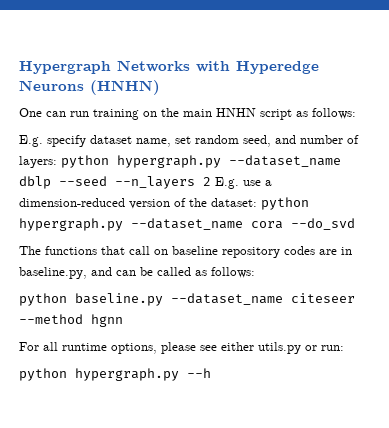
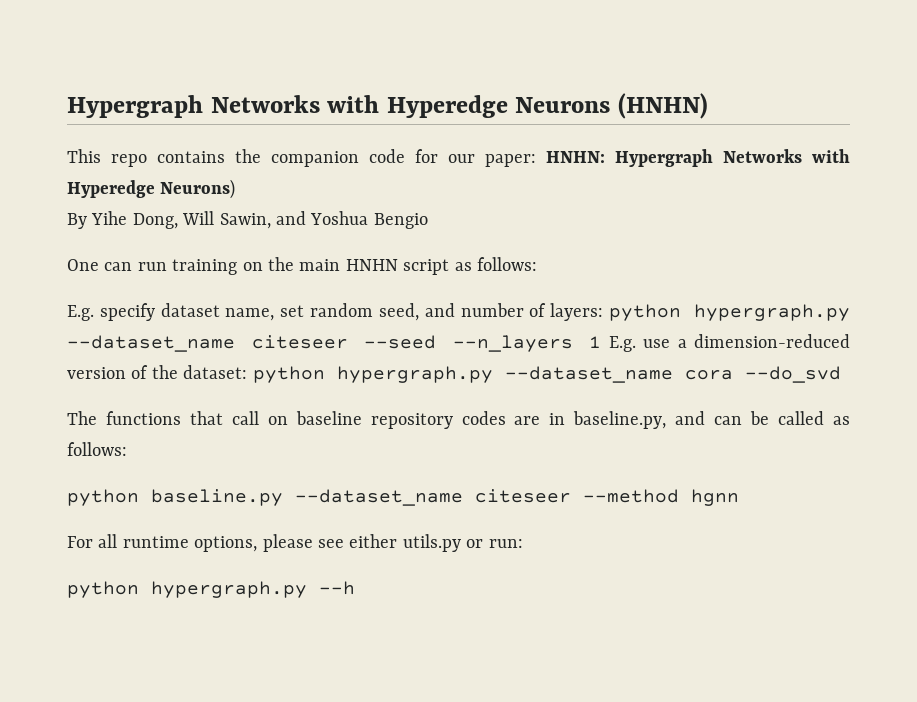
(160, 87) none -> [67,149,850,167] [67,179,236,199] [67,211,428,229] // This repo contains the companion code for our paper: HNHN: Hypergraph Networks with Hyperedge Neurons) // By Yihe Dong, Will Sawin, and Yoshua Bengio
[19,176,51,189] dblp -> [251,335,348,349] citeseer
[203,177,211,186] 2 -> [589,336,602,348] 1

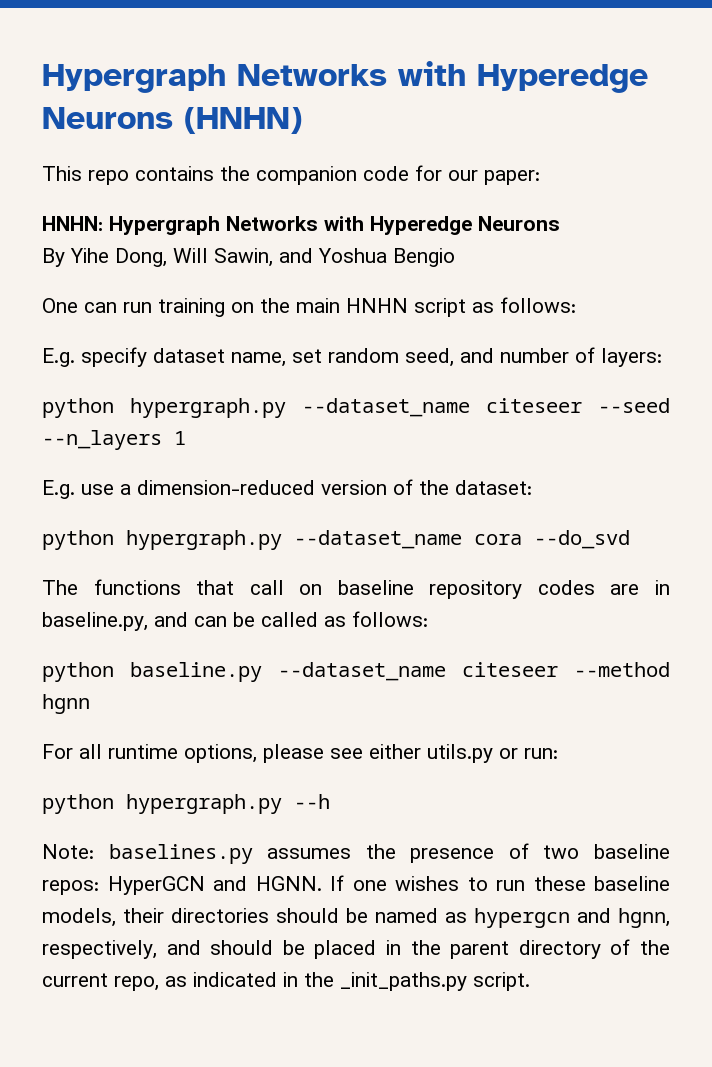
(536, 160) none -> (540, 177) //
[160,179,236,199] Neurons) -> [478,216,560,231] Neurons
(604, 312) none -> (662, 357) //
(602, 342) none -> (186, 438) //
(248, 372) none -> (532, 487) //
(355, 588) none -> [42,843,670,864] [42,875,670,895] [42,908,670,928] [42,939,671,959] [42,972,530,991] // Note: baselines.py assumes the presence of two baseline repos: HyperGCN and HGNN. If one wishes to run these baseline models, their directories should be named as hypergcn and hgnn, respectively, and should be placed in the parent directory of the current repo, as indicated in the _init_paths.py script.

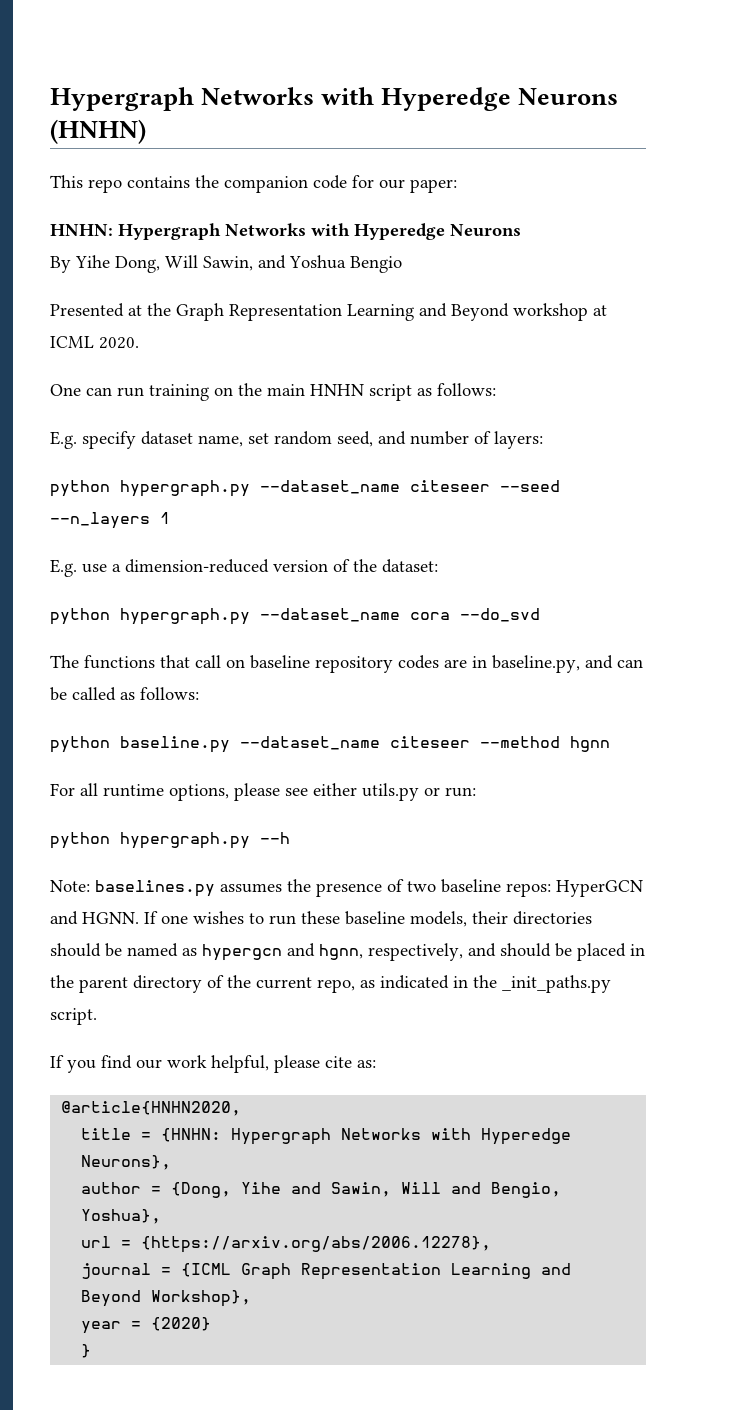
(455, 257) none -> [50,303,607,321] [50,336,139,349] // Presented at the Graph Representation Learning and Beyond workshop at ICML 2020.
(530, 981) none -> [50,1055,376,1073] [61,1101,242,1116] [81,1128,572,1145] [81,1155,172,1170] [81,1182,562,1198] [81,1209,162,1224] [81,1236,492,1253] [81,1263,572,1280] [81,1290,252,1307] [81,1317,212,1334] [81,1344,92,1358] // If you find our work helpful, please cite as: // @article{HNHN2020, // title = {HNHN: Hypergraph Networks with Hyperedge Neurons}, // author = {Dong, Yihe and Sawin, Will and Bengio, Yoshua}, // url = {https://arxiv.org/abs/2006.12278}, // journal = {ICML Graph Representation Learning and Beyond Workshop}, // year = {2020} // }

